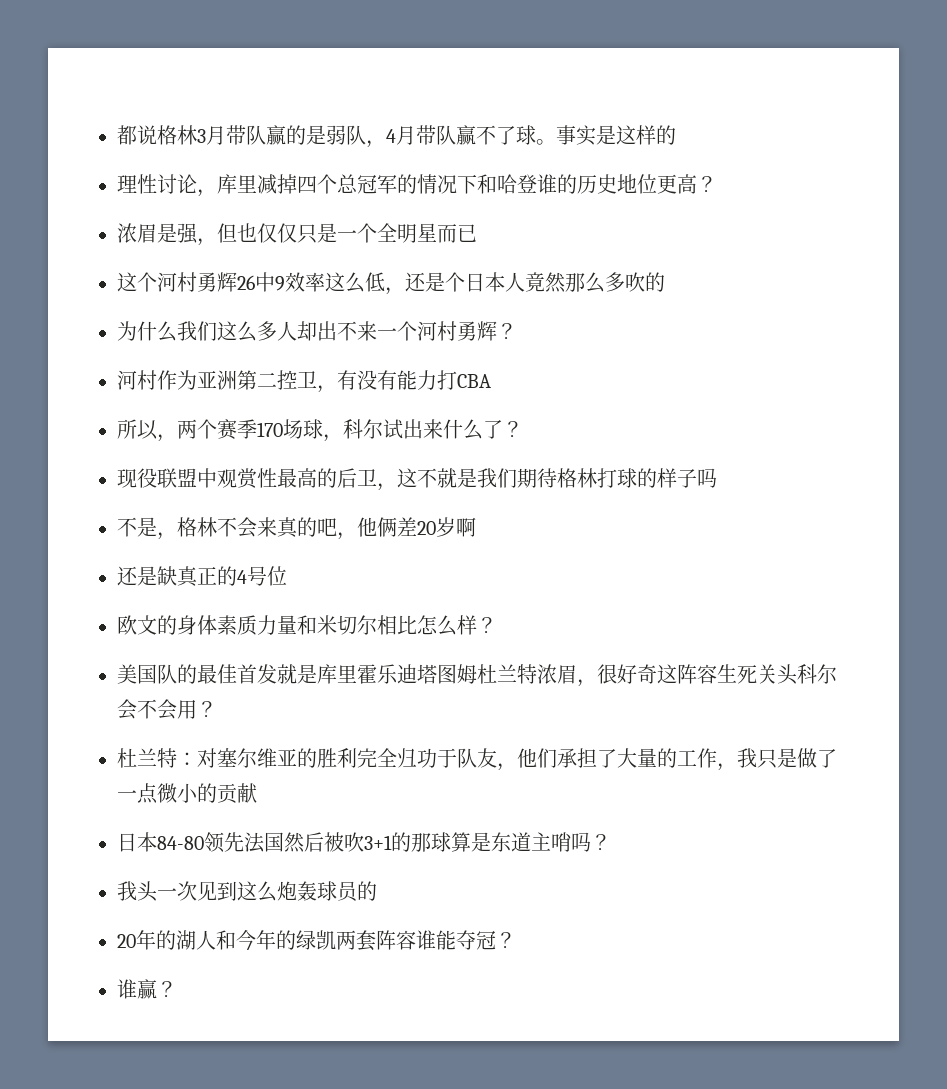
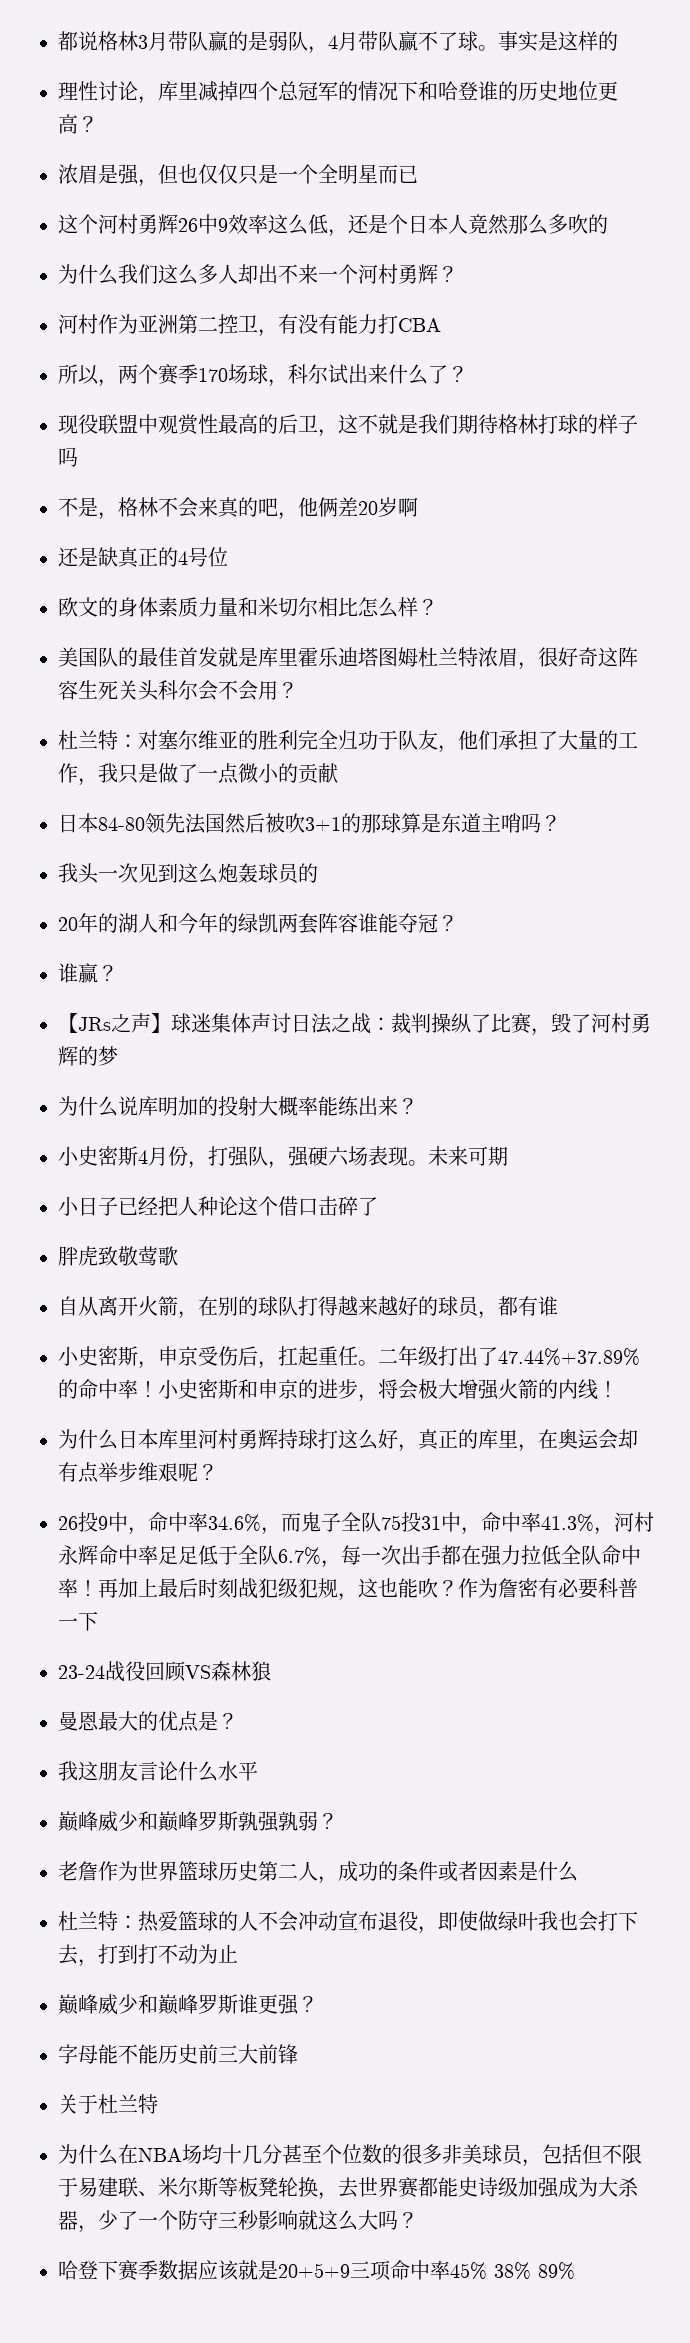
(177, 989) none -> [58,1013,651,1036] [58,1046,118,1066] [58,1096,418,1117] [58,1146,508,1169] [58,1196,378,1216] [58,1246,178,1266] [58,1296,558,1319] [58,1346,640,1369] [58,1379,618,1402] [58,1429,638,1452] [58,1462,218,1483] [58,1512,654,1535] [58,1545,641,1568] [58,1578,638,1601] [58,1611,98,1631] [58,1661,271,1682] [58,1711,238,1732] [58,1761,258,1782] [58,1811,338,1832] [58,1861,578,1884] [58,1911,638,1934] [58,1944,238,1967] [58,1994,318,2015] [58,2044,298,2064] [58,2094,158,2114] [58,2144,642,2167] [58,2177,638,2200] [58,2210,418,2233] [58,2260,575,2281] // 【JRs之声】球迷集体声讨日法之战：裁判操纵了比赛，毁了河村勇辉的梦 // 为什么说库明加的投射大概率能练出来？ // 小史密斯4月份，打强队，强硬六场表现。未来可期 // 小日子已经把人种论这个借口击碎了 // 胖虎致敬莺歌 // 自从离开火箭，在别的球队打得越来越好的球员，都有谁 // 小史密斯，申京受伤后，扛起重任。二年级打出了47.44%+37.89%的命中率！小史密斯和申京的进步，将会极大增强火箭的内线！ // 为什么日本库里河村勇辉持球打这么好，真正的库里，在奥运会却有点举步维艰呢？ // 26投9中，命中率34.6%，而鬼子全队75投31中，命中率41.3%，河村永辉命中率足足低于全队6.7%，每一次出手都在强力拉低全队命中率！再加上最后时刻战犯级犯规，这也能吹？作为詹密有必要科普一下 // 23-24战役回顾VS森林狼 // 曼恩最大的优点是？ // 我这朋友言论什么水平 // 巅峰威少和巅峰罗斯孰强孰弱？ // 老詹作为世界篮球历史第二人，成功的条件或者因素是什么 // 杜兰特：热爱篮球的人不会冲动宣布退役，即使做绿叶我也会打下去，打到打不动为止 // 巅峰威少和巅峰罗斯谁更强？ // 字母能不能历史前三大前锋 // 关于杜兰特 // 为什么在NBA场均十几分甚至个位数的很多非美球员，包括但不限于易建联、米尔斯等板凳轮换，去世界赛都能史诗级加强成为大杀器，少了一个防守三秒影响就这么大吗？ // 哈登下赛季数据应该就是20+5+9三项命中率45% 38% 89%

